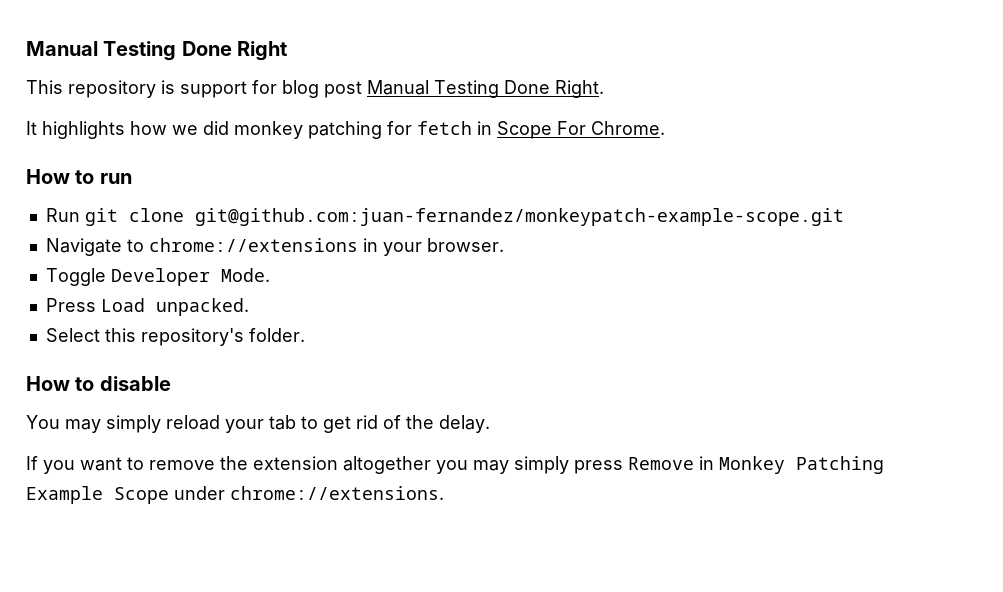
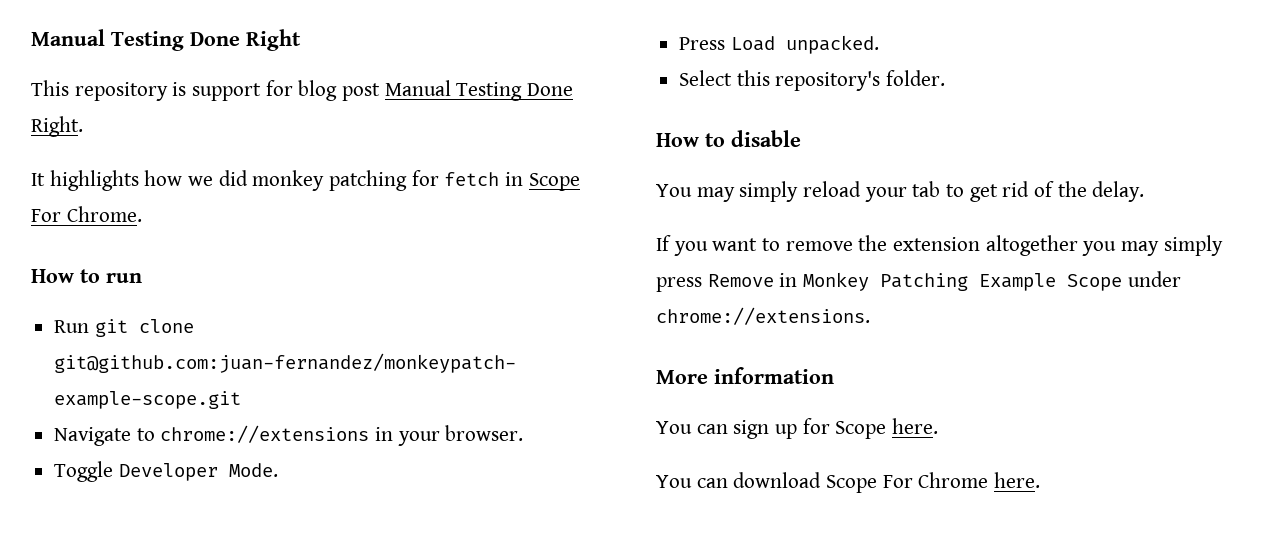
(444, 493) none -> [656,367,834,384] [656,418,939,439] [656,472,1041,493] // More information // You can sign up for Scope here. // You can download Scope For Chrome here.

